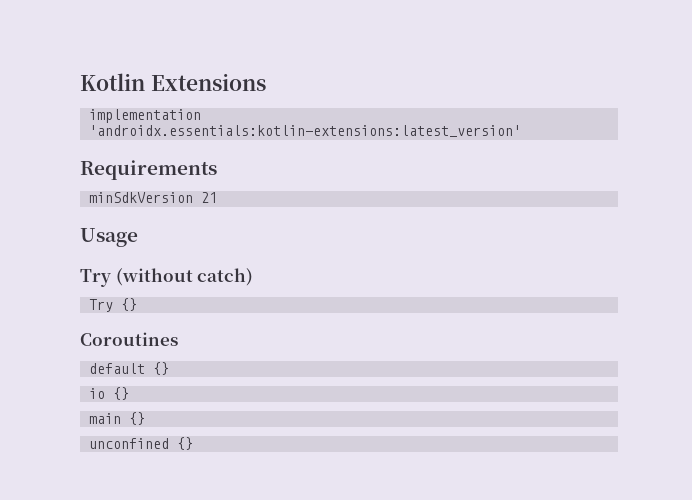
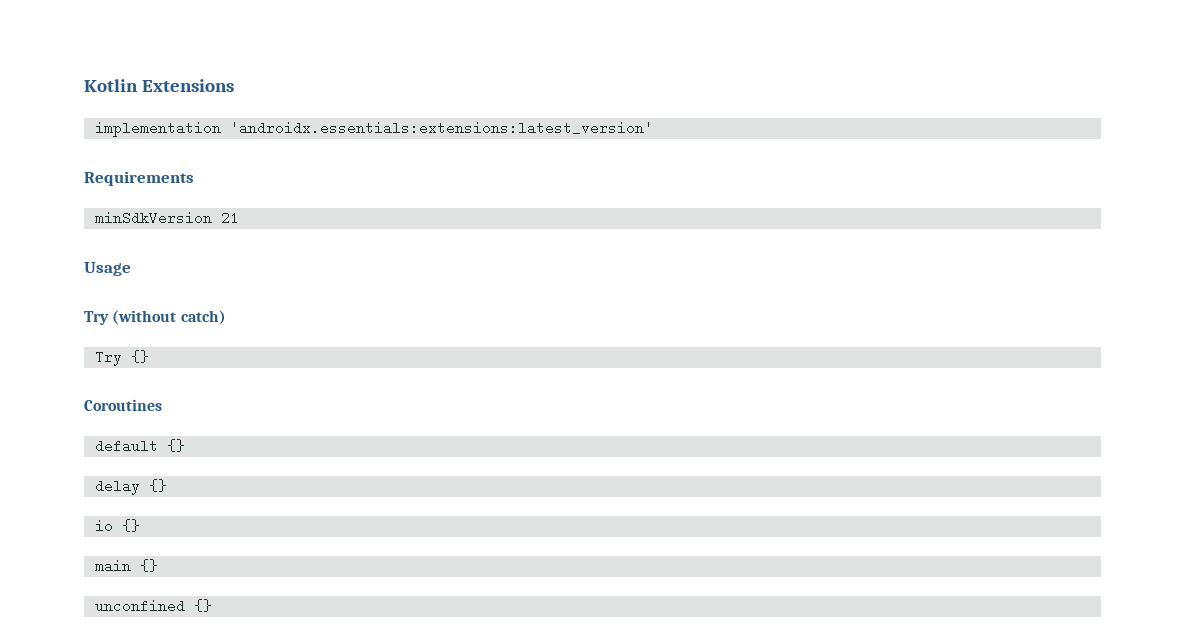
[89,125,521,137] 'androidx.essentials:kotlin-extensions:latest_version' -> [229,121,653,135] 'androidx.essentials:extensions:latest_version'
(169, 368) none -> [94,479,167,495] // delay {}

